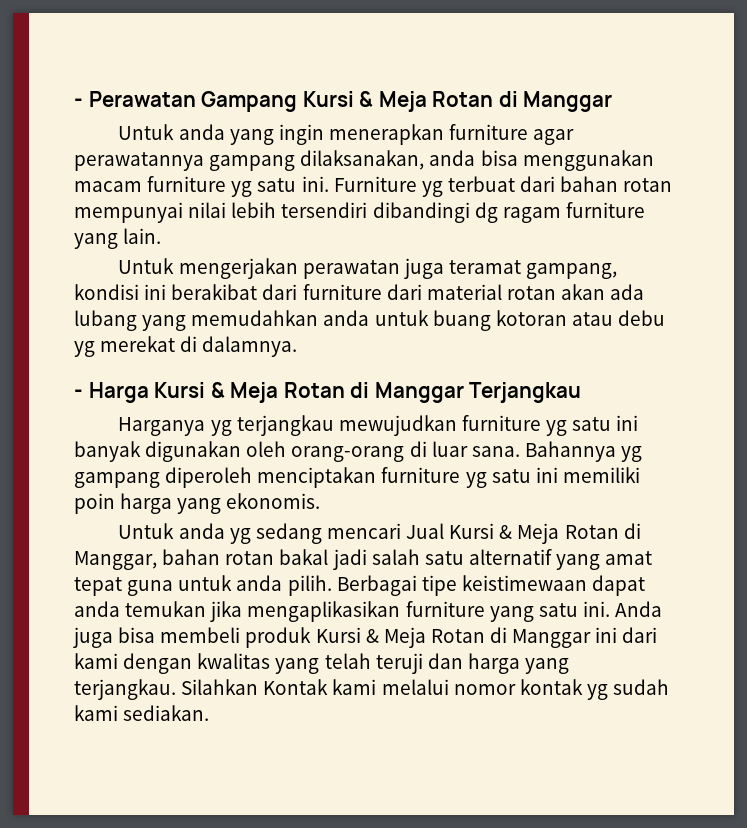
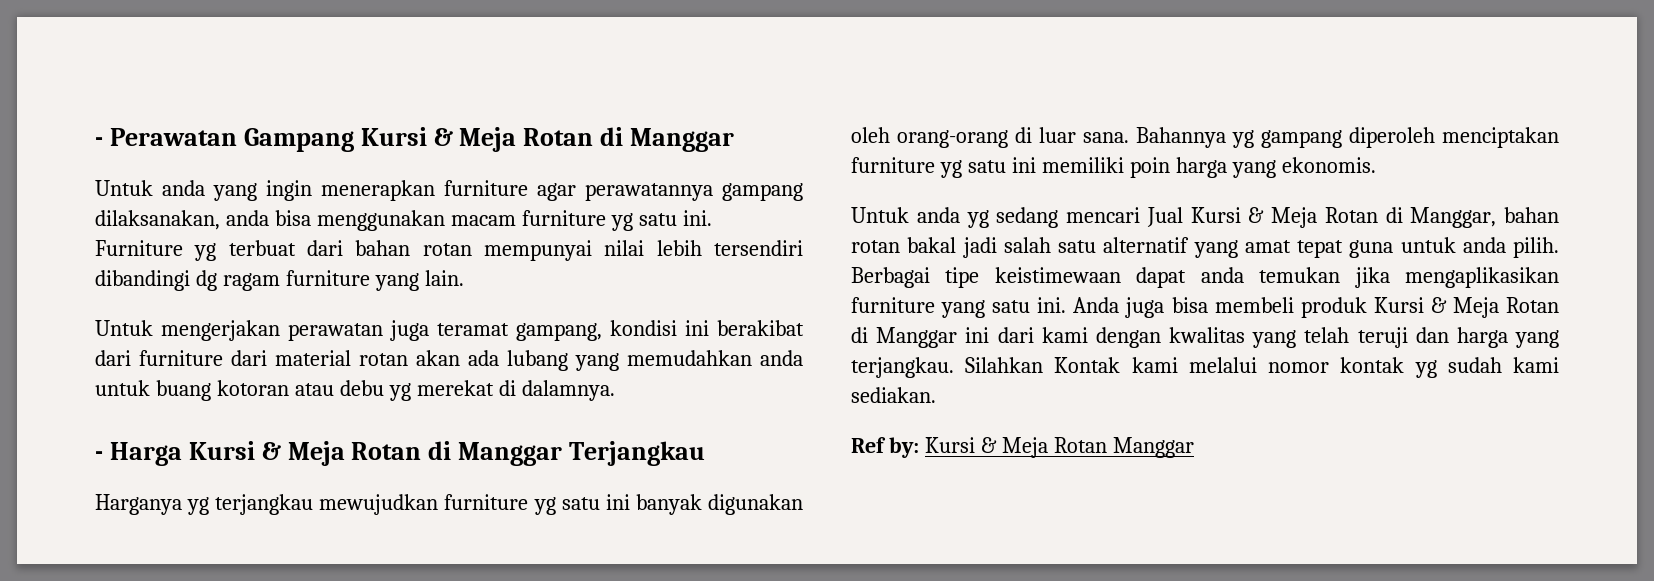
(210, 713) none -> [851,437,1194,458] // Ref by: Kursi & Meja Rotan Manggar

